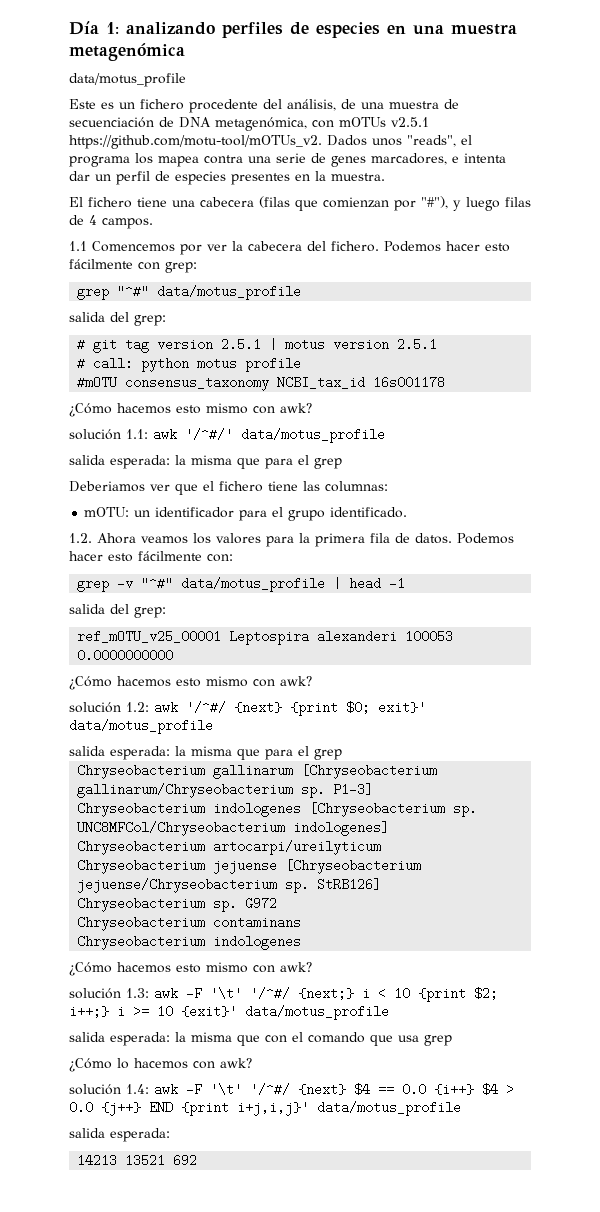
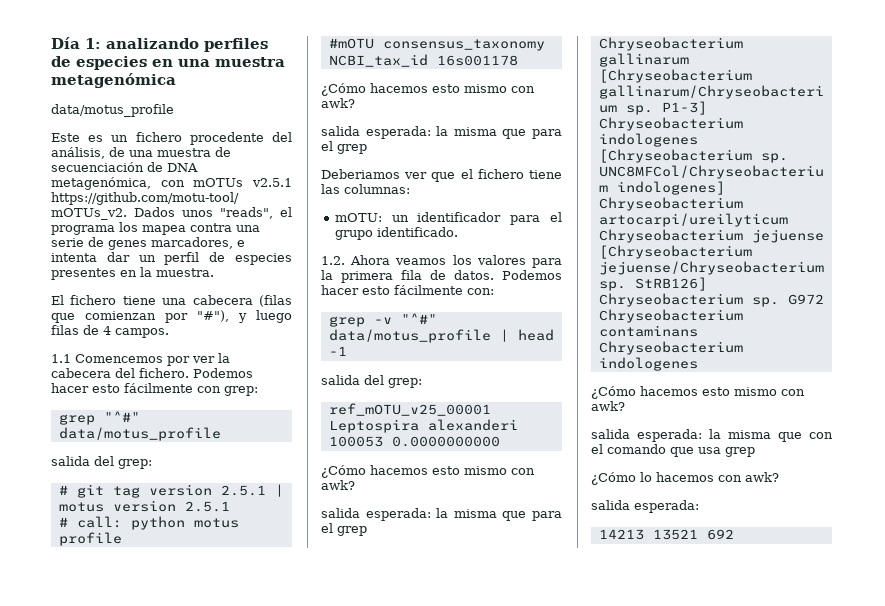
[69,428,385,443] // solución 1.1: awk '/^#/' data/motus_profile -> (355, 103) none
[69,701,426,716] [69,719,213,734] // solución 1.2: awk '/^#/ {next} {print $0; exit}' data/motus_profile -> (355, 485) none
[69,987,498,1002] [69,1005,389,1020] // solución 1.3: awk -F '\t' '/^#/ {next;} i < 10 {print $2; i++;} i >= 10 {exit}' data/motus_profile -> (625, 406) none
[69,1083,514,1096] [69,1101,461,1116] // solución 1.4: awk -F '\t' '/^#/ {next} $4 == 0.0 {i++} $4 > 0.0 {j++} END {print i+j,i,j}' data/motus_profile -> (779, 477) none

